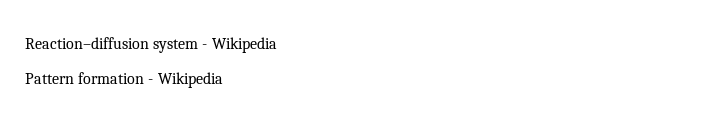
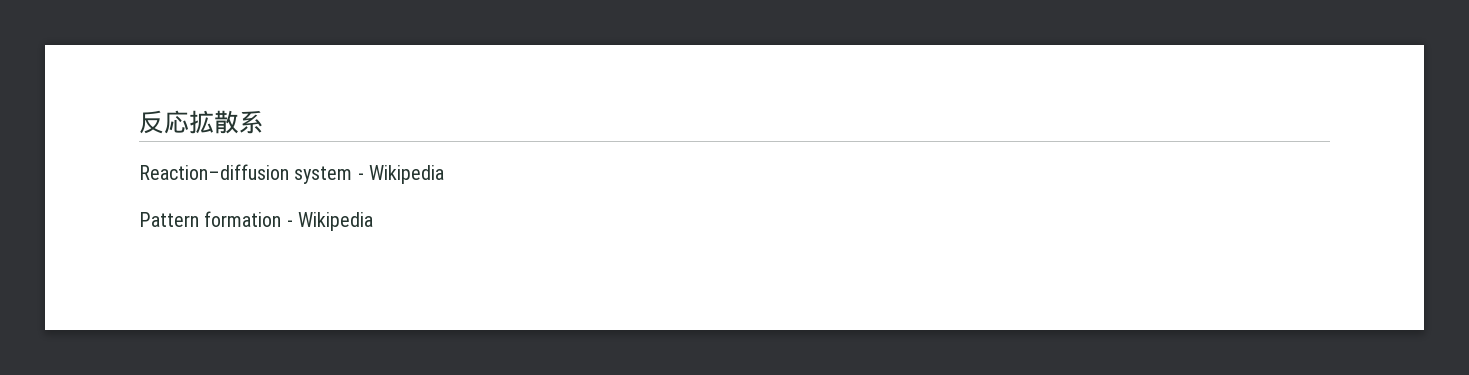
(25, 43) none -> [139,110,264,134] 反応拡散系 //

